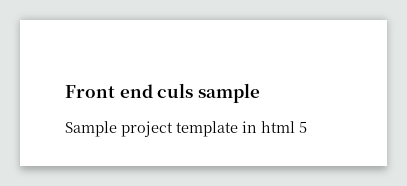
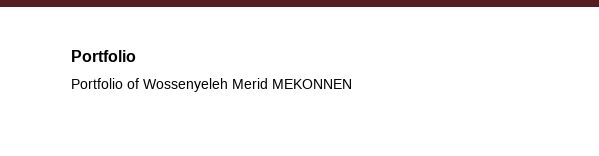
[65,83,260,103] [65,121,307,137] Front end culs sample // Sample project template in html 5 -> [71,50,136,62] [71,78,352,92] Portfolio // Portfolio of Wossenyeleh Merid MEKONNEN

